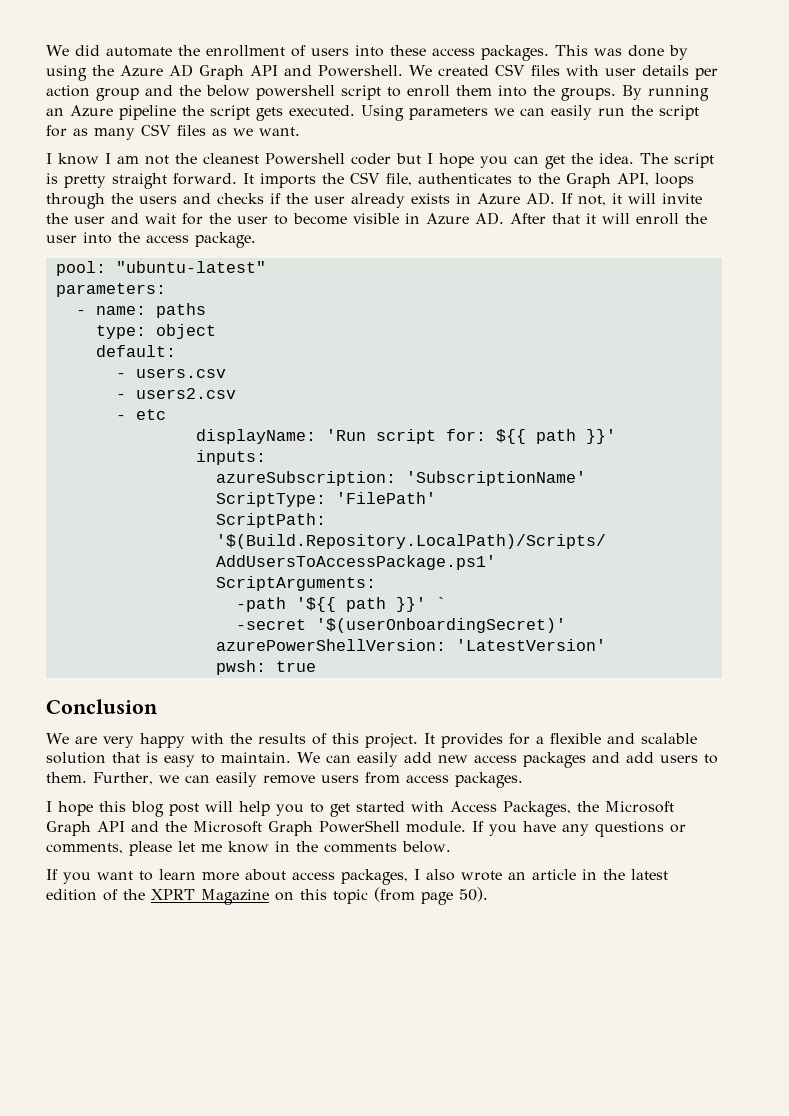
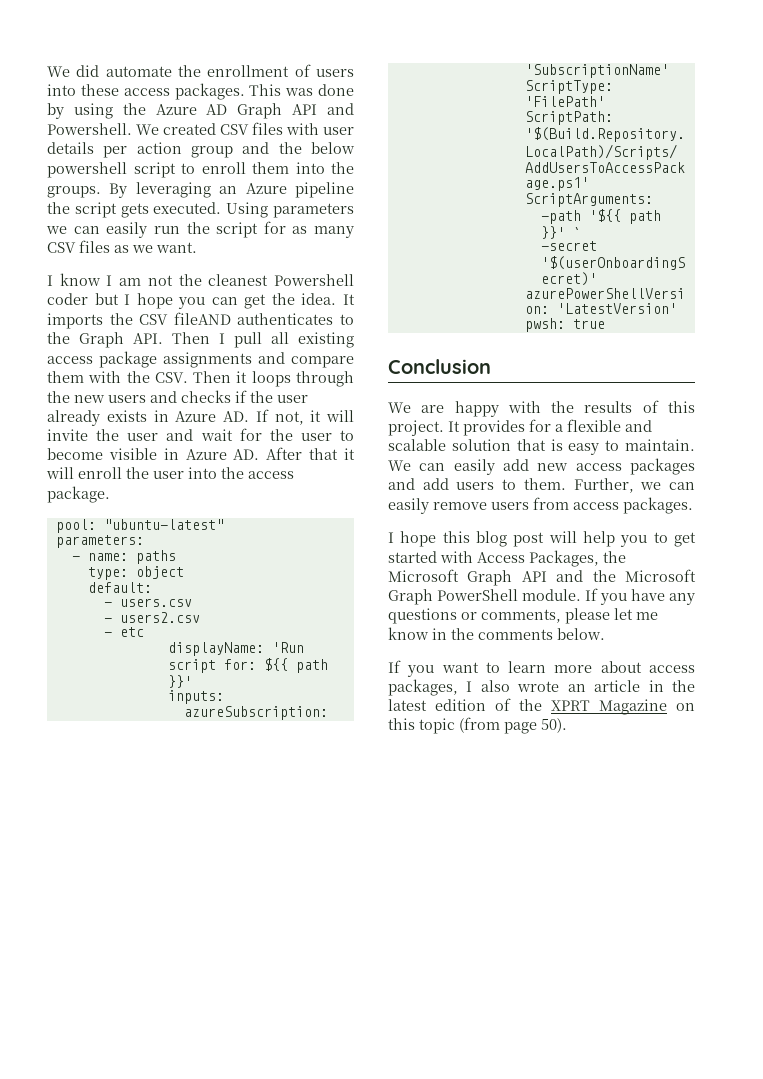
[648,85,709,101] running -> [135,182,211,198] leveraging
[640,153,714,168] [46,173,237,189] The script is pretty straight forward. -> (337, 299) none
[386,173,412,186] file, -> [173,312,231,325] fileAND
[617,173,649,186] API, -> [133,332,354,348] [47,351,354,368] [47,371,248,383] API. Then I pull all existing access package assignments and compare them with the CSV. Then it
(133, 198) none -> [74,395,105,403] new
[102,736,134,748] very -> (445, 409) none

